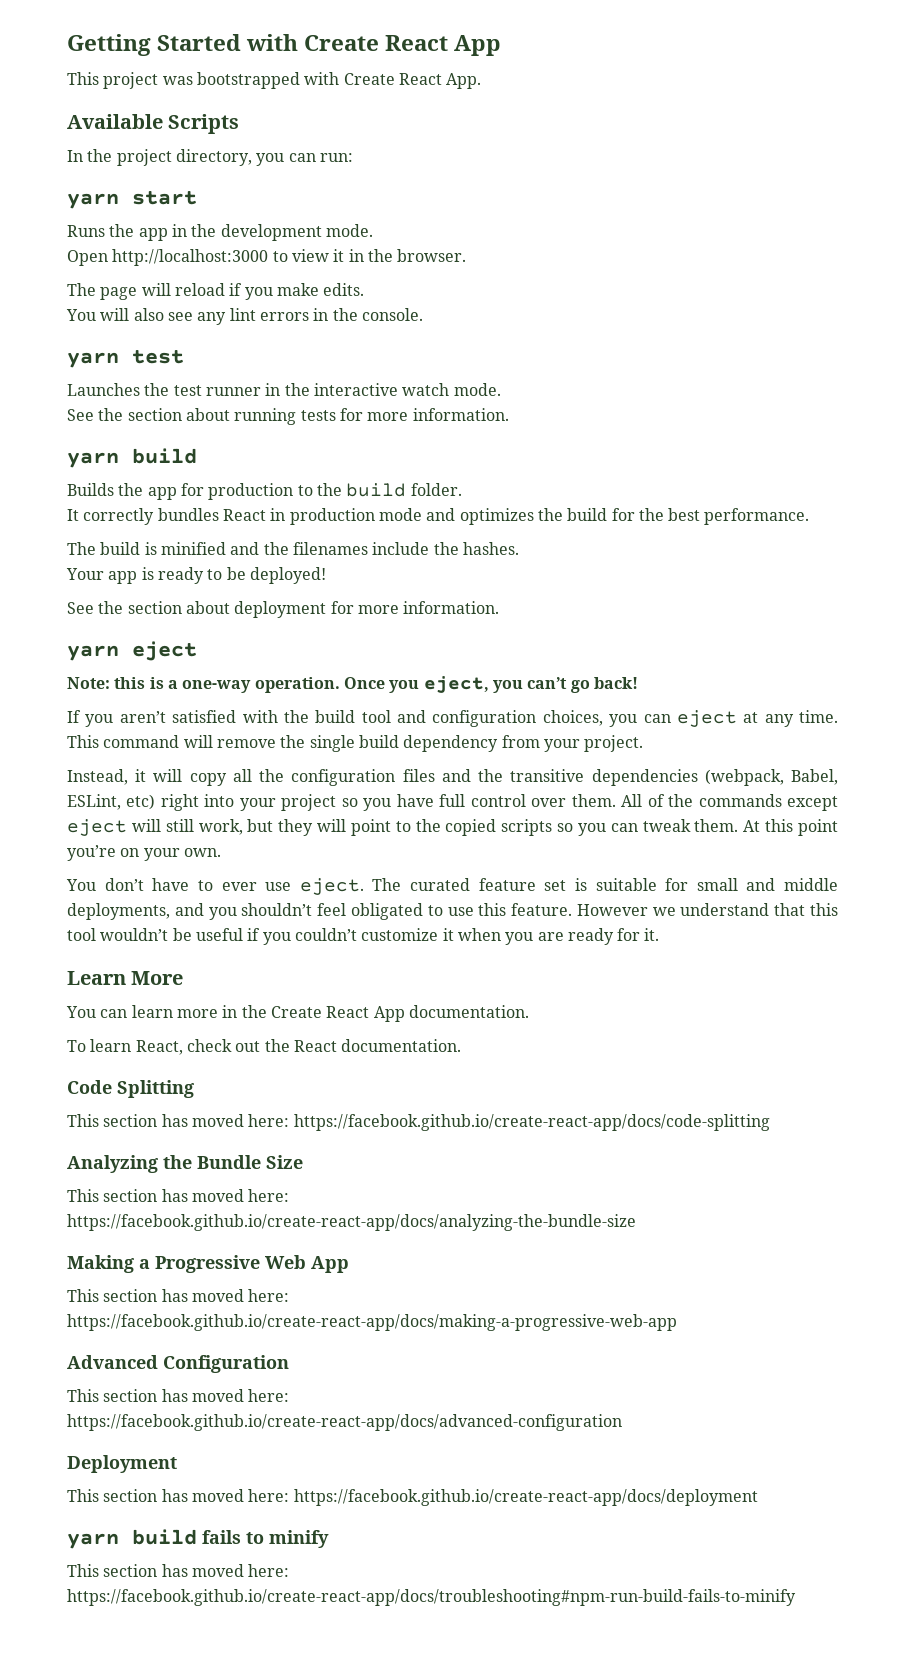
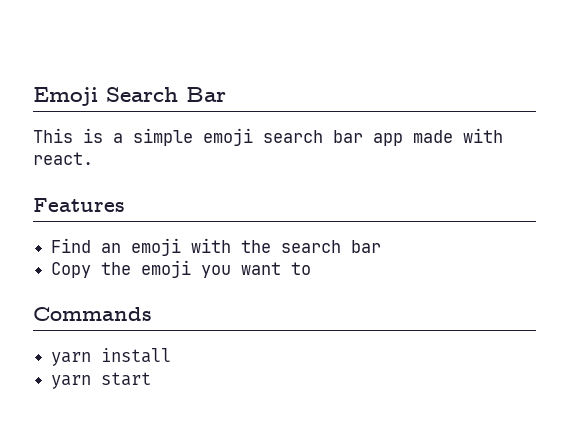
[67,34,502,56] [67,72,482,89] [67,114,240,134] [67,149,353,166] [67,191,197,209] [67,224,373,241] [67,249,467,266] [67,283,365,300] [66,308,423,325] [67,350,184,368] [67,383,501,396] [67,408,509,425] [67,448,197,468] [67,483,462,500] [67,508,810,525] [67,542,519,555] [66,567,326,584] [67,601,500,618] [67,641,197,661] [67,676,638,693] [67,710,838,727] [67,735,644,752] [67,769,839,786] [67,794,838,811] [67,819,839,836] [67,845,221,861] [66,878,838,895] [67,903,839,920] [67,928,660,945] [67,971,184,985] [66,1005,529,1022] [67,1039,462,1055] [67,1080,194,1098] [67,1114,770,1131] [67,1155,303,1173] [67,1189,290,1202] [67,1214,636,1231] [67,1255,349,1273] [67,1289,290,1302] [67,1314,677,1331] [67,1355,289,1373] [67,1389,290,1402] [67,1414,622,1431] [67,1455,177,1473] [67,1489,758,1506] [67,1529,329,1549] [67,1564,290,1577] [67,1589,796,1606] Getting Started with Create React App // This project was bootstrapped with Create React App. // Available Scripts // In the project directory, you can run: // yarn start // Runs the app in the development mode. // Open http://localhost:3000 to view it in the browser. // The page will reload if you make edits. // You will also see any lint errors in the console. // yarn test // Launches the test runner in the interactive watch mode. // See the section about running tests for more information. // yarn build // Builds the app for production to the build folder. // It correctly bundles React in production mode and optimizes the build for the best performance. // The build is minified and the filenames include the hashes. // Your app is ready to be deployed! // See the section about deployment for more information. // yarn eject // Note: this is a one-way operation. Once you eject, you can’t go back! // If you aren’t satisfied with the build tool and configuration choices, you can eject at any time. This command will remove the single build dependency from your project. // Instead, it will copy all the configuration files and the transitive dependencies (webpack, Babel, ESLint, etc) right into your project so you have full control over them. All of the commands except eject will still work, but they will point to the copied scripts so you can tweak them. At this point you’re on your own. // You don’t have to ever use eject. The curated feature set is suitable for small and middle deployments, and you shouldn’t feel obligated to use this feature. However we understand that this tool wouldn’t be useful if you couldn’t customize it when you are ready for it. // Learn More // You can learn more in the Create React App documentation. // To learn React, check out the React documentation. // Code Splitting // This section has moved here: https://facebook.github.io/create-react-app/docs/code-splitting // Analyzing the Bundle Size // This section has moved here: https://facebook.github.io/create-react-app/docs/analyzing-the-bundle-size // Making a Progressive Web App // This section has moved here: https://facebook.github.io/create-react-app/docs/making-a-progressive-web-app // Advanced Configuration // This section has moved here: https://facebook.github.io/create-react-app/docs/advanced-configuration // Deployment // This section has moved here: https://facebook.github.io/create-react-app/docs/deployment // yarn build fails to minify // This section has moved here: https://facebook.github.io/create-react-app/docs/troubleshooting#npm-run-build-fails-to-minify -> [33,87,226,106] [33,128,503,146] [33,152,93,165] [33,198,125,212] [51,238,382,256] [51,260,312,278] [33,307,152,321] [51,348,172,366] [51,372,152,389] Emoji Search Bar // This is a simple emoji search bar app made with react. // Features // Find an emoji with the search bar // Copy the emoji you want to // Commands // yarn install // yarn start

